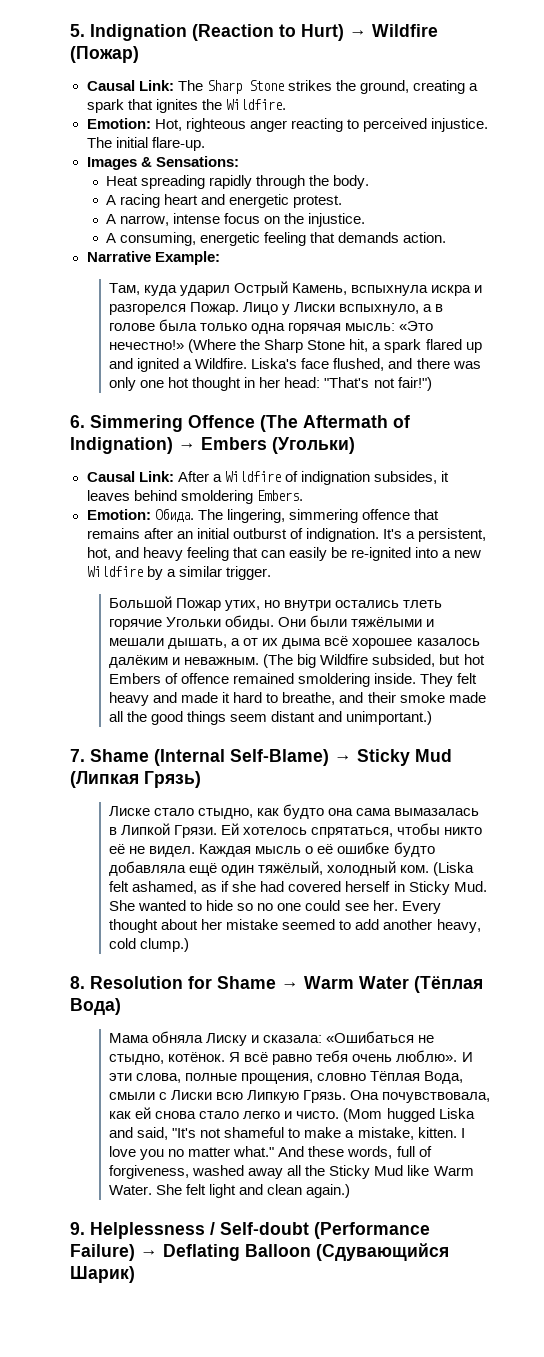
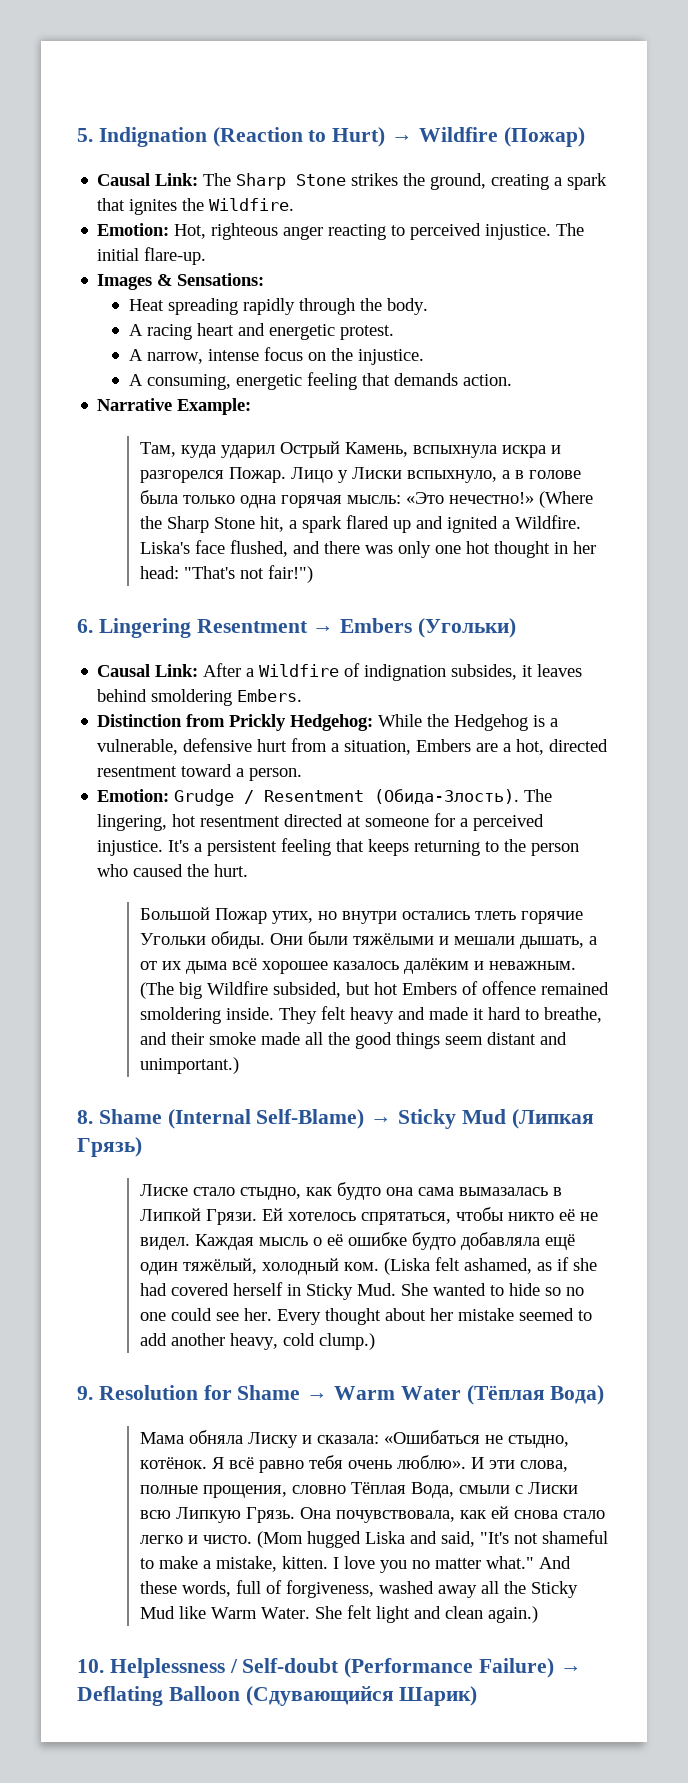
[90,415,410,432] [70,437,173,454] Simmering Offence (The Aftermath of Indignation) -> [98,618,308,638] Lingering Resentment
[86,508,439,523] [86,528,486,542] [86,547,482,561] [86,566,271,580] Emotion: Обида. The lingering, simmering offence that remains after an initial outburst of indignation. It's a persistent, hot, and heavy feeling that can easily be re-ignited into a new Wildfire by a similar trigger. -> [97,714,559,731] [97,738,609,755] [97,764,303,781] [97,789,553,806] [97,813,545,831] [97,838,580,856] [97,864,249,877] Distinction from Prickly Hedgehog: While the Hedgehog is a vulnerable, defensive hurt from a situation, Embers are a hot, directed resentment toward a person. // Emotion: Grudge / Resentment (Обида-Злость). The lingering, hot resentment directed at someone for a perceived injustice. It's a persistent feeling that keeps returning to the person who caused the hurt.
[70,749,85,762] 7. -> [77,1110,93,1124] 8.
[70,976,85,989] 8. -> [77,1386,93,1400] 9.
[70,1222,85,1235] 9. -> [77,1659,104,1673] 10.

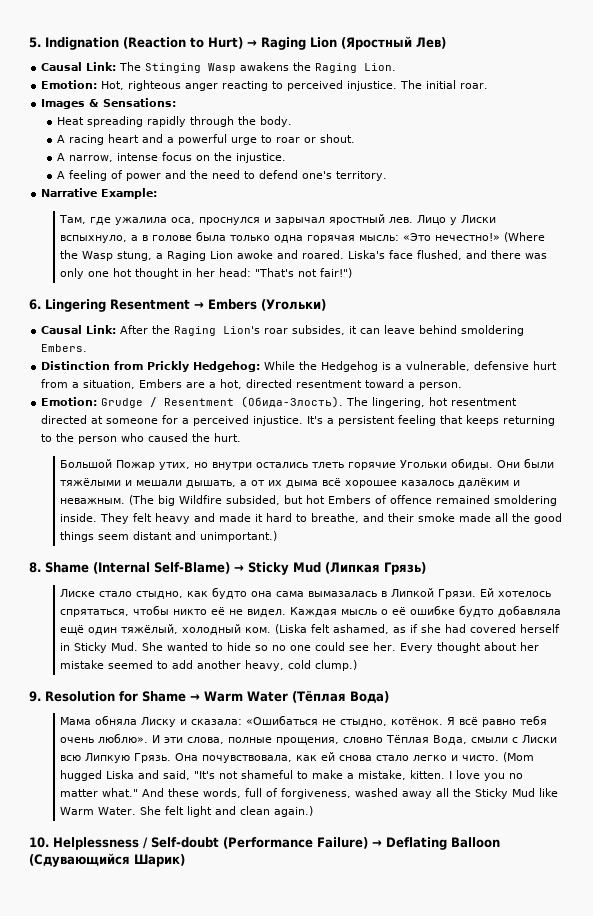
[418,127,585,147] Wildfire (Пожар) -> [261,36,446,50] Raging Lion (Яростный Лев)
[236,173,608,190] [97,198,295,215] Sharp Stone strikes the ground, creating a spark that ignites the Wildfire. -> [145,62,397,73] Stinging Wasp awakens the Raging Lion.
[144,247,207,265] flare-up. -> [460,83,489,89] roar.
[268,324,394,340] energetic protest. -> [166,134,355,145] a powerful urge to roar or shout.
[146,372,512,390] [97,398,252,415] [139,441,561,458] [139,467,286,483] consuming, energetic feeling that demands action. // Narrative Example: // Там, куда ударил Острый Камень, вспыхнула искра и разгорелся Пожар. -> [68,170,387,181] [41,188,158,199] [59,214,414,225] feeling of power and the need to defend one's territory. // Narrative Example: // Там, где ужалила оса, проснулся и зарычал яростный лев.
[166,515,581,533] Sharp Stone hit, a spark flared up and ignited a Wildfire. -> [82,250,345,261] Wasp stung, a Raging Lion awoke and roared.
[246,663,583,681] a Wildfire of indignation subsides, it leaves -> [152,325,416,336] the Raging Lion's roar subsides, it can leave

